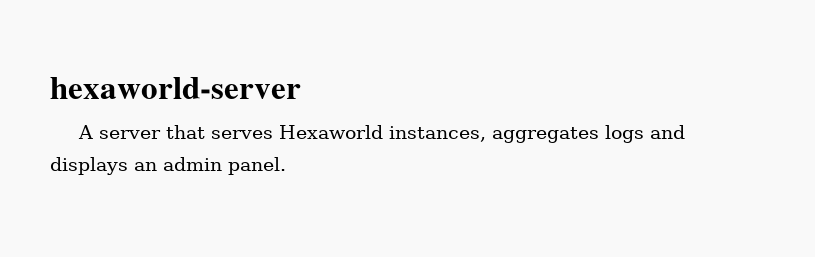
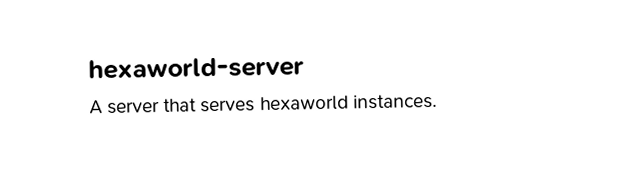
[278,125,685,143] [50,157,286,175] Hexaworld instances, aggregates logs and displays an admin panel. -> [259,93,437,112] hexaworld instances.

